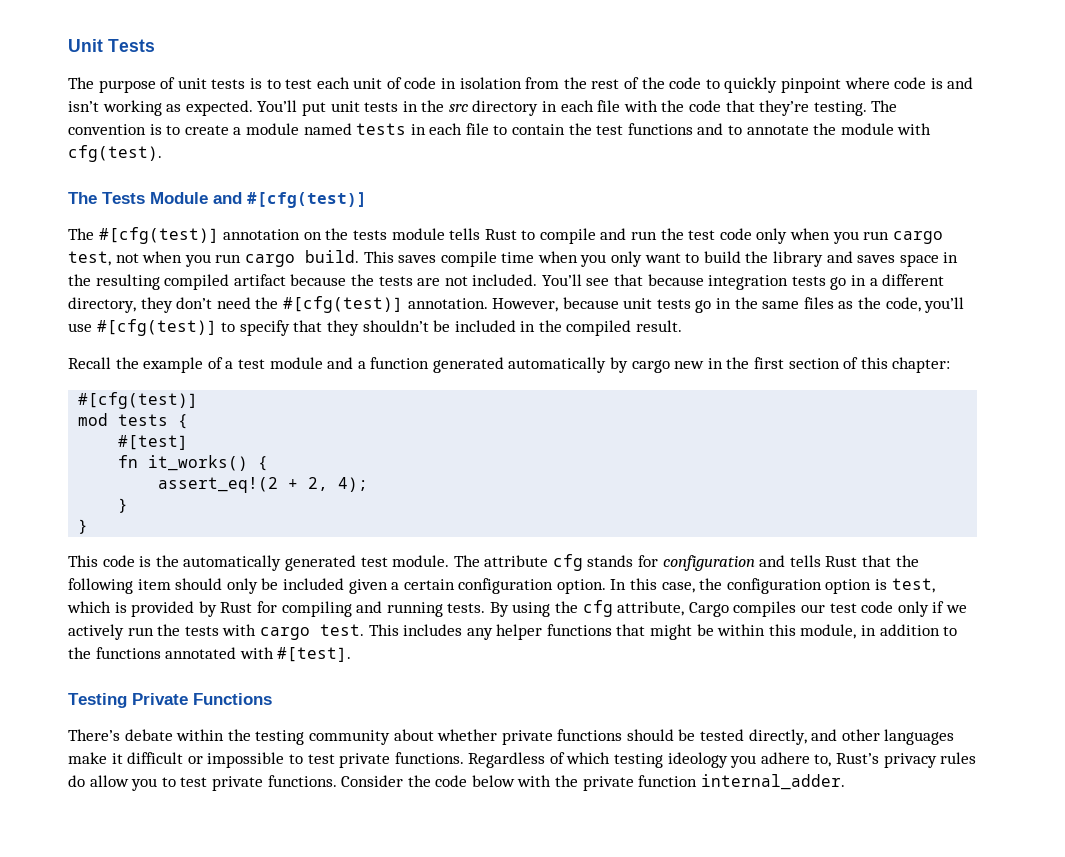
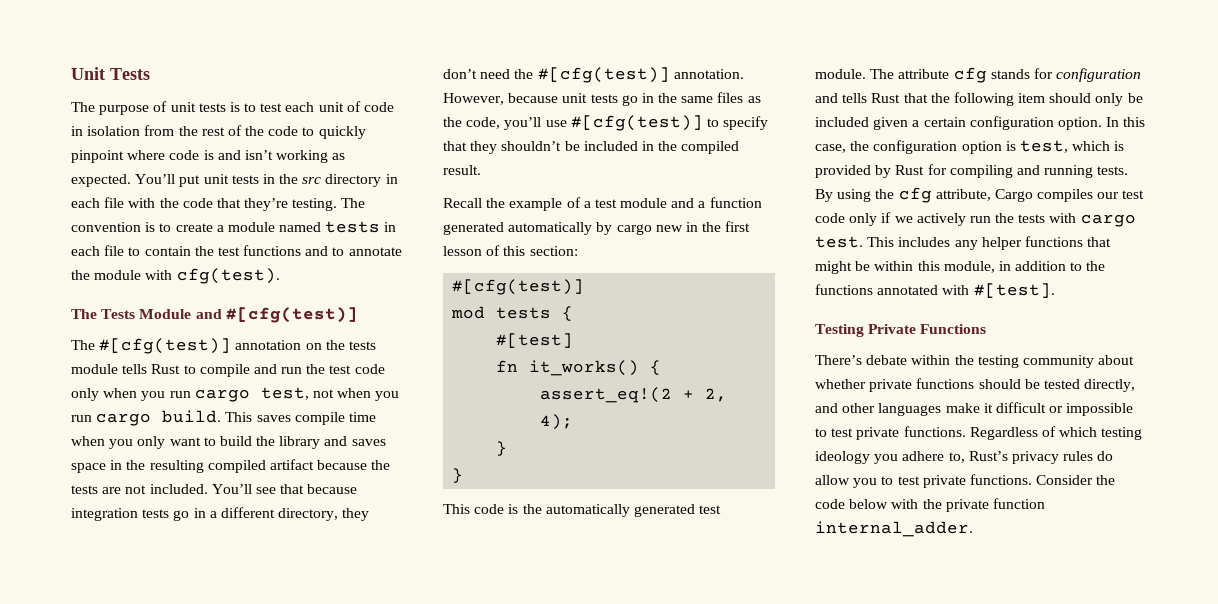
[788,358,840,369] section -> [443,246,482,256] lesson
[892,357,951,373] chapter: -> [529,246,578,256] section:

